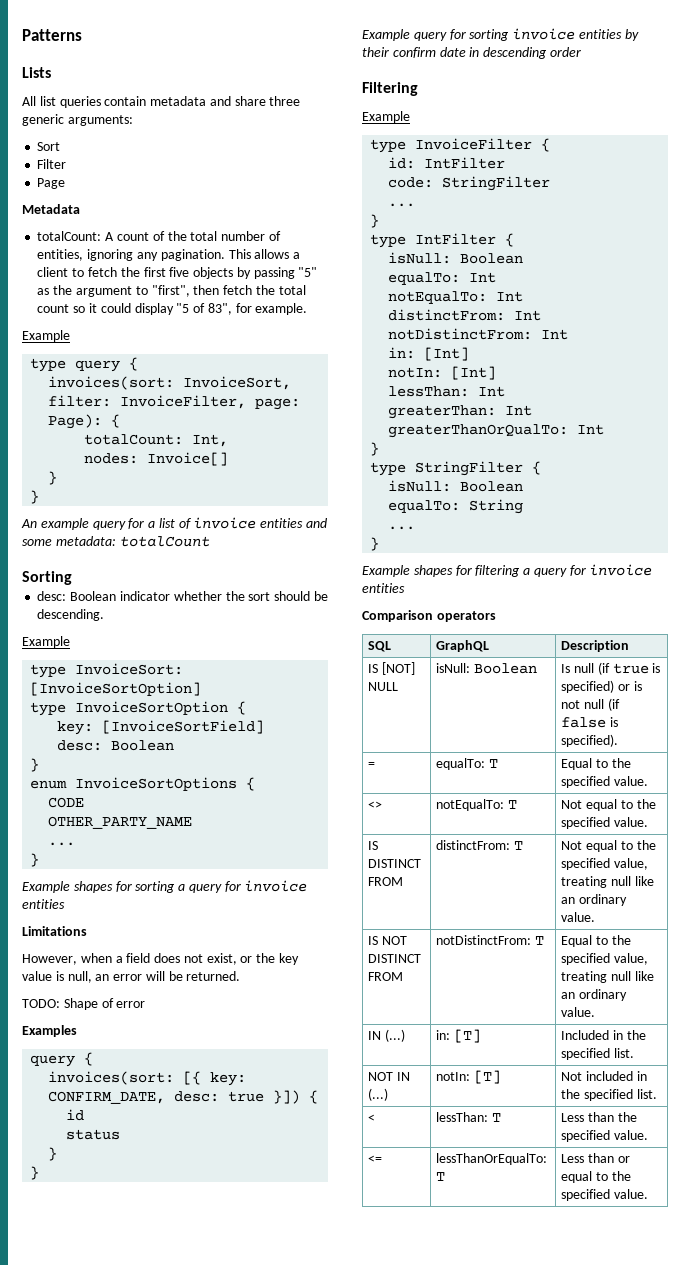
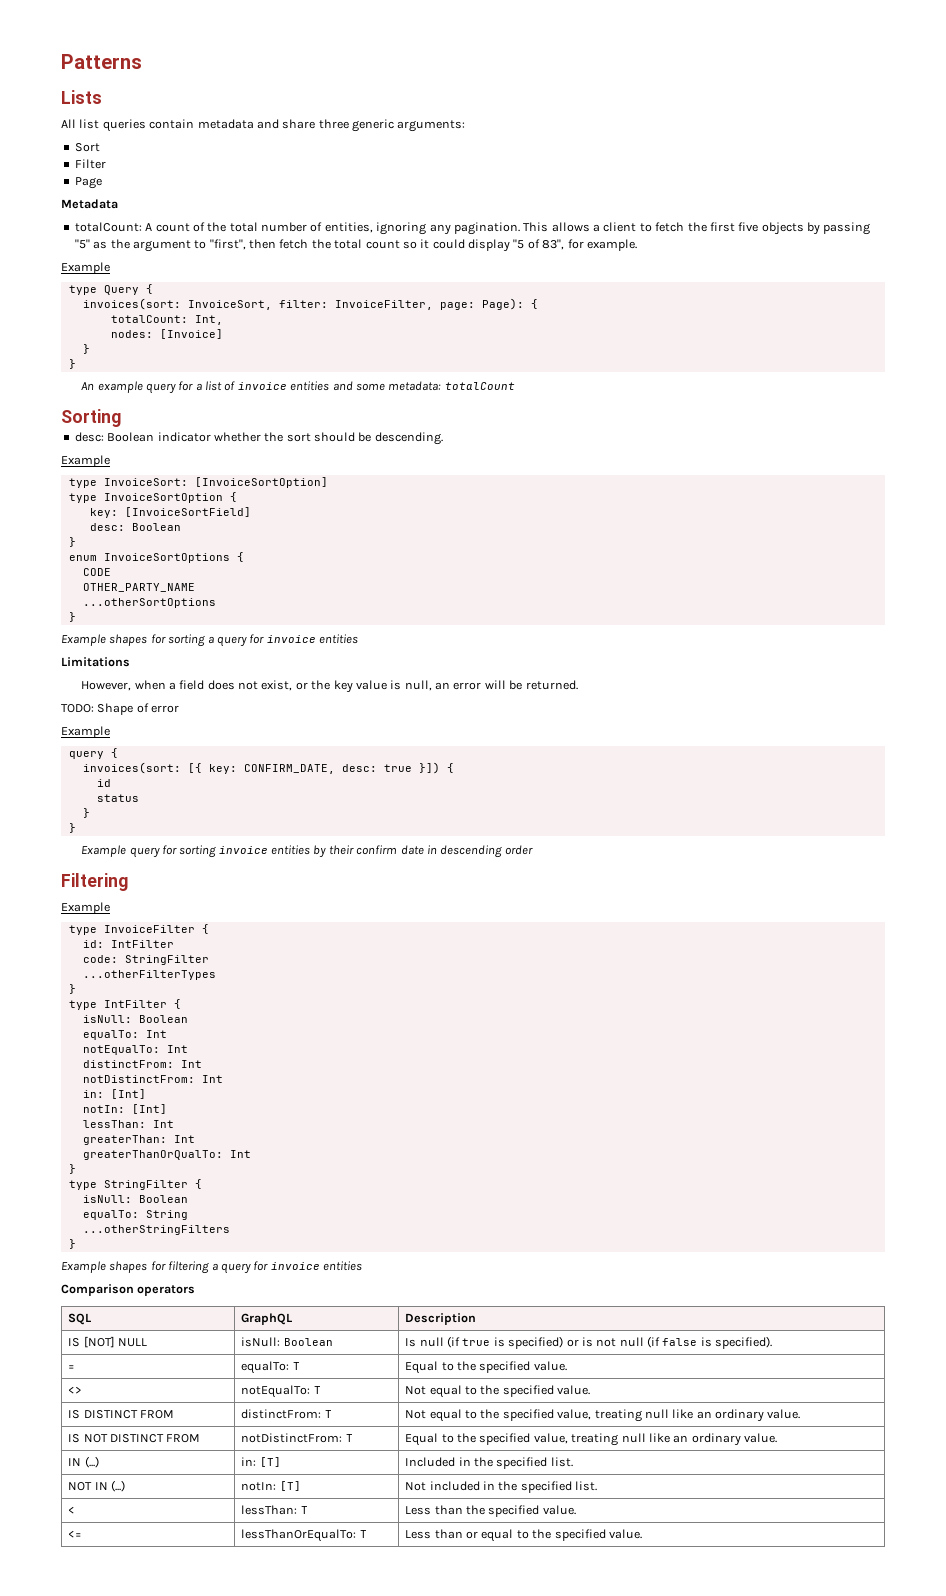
[75,360,121,372] query -> [103,285,139,295] Query
[147,452,229,466] Invoice[] -> [159,329,223,339] [Invoice]
[48,842,76,846] ... -> [82,598,216,608] ...otherSortOptions
[22,1025,77,1037] Examples -> [61,726,110,738] Example
[388,203,416,207] ... -> [82,970,216,980] ...otherFilterTypes
[388,526,416,530] ... -> [82,1225,230,1235] ...otherStringFilters

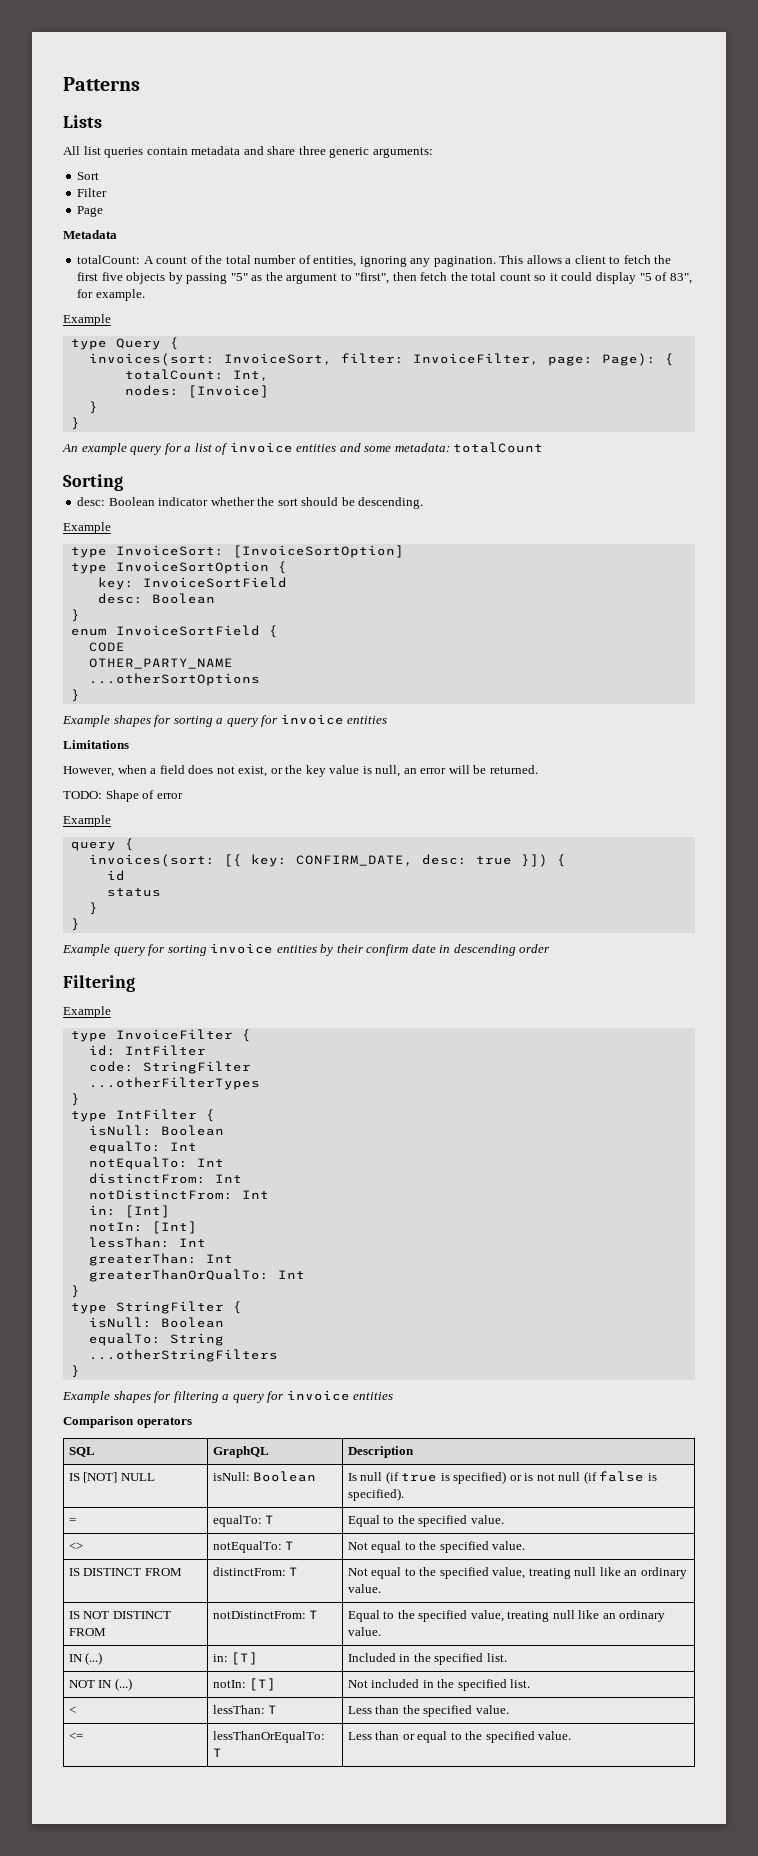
[124,507,251,517] [InvoiceSortField] -> [142,577,287,588] InvoiceSortField
[103,553,230,563] InvoiceSortOptions -> [115,625,260,636] InvoiceSortField

